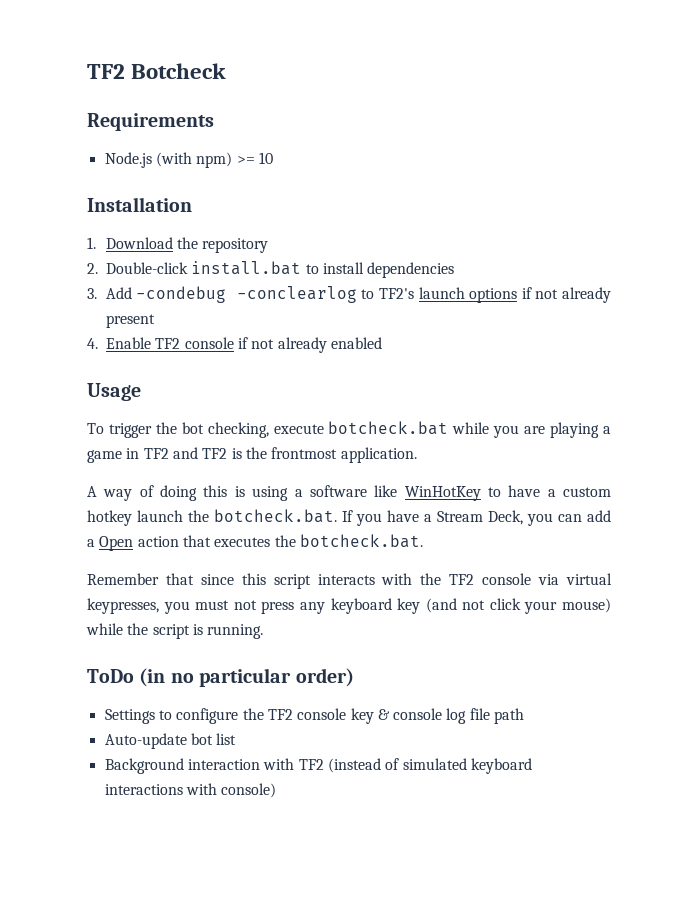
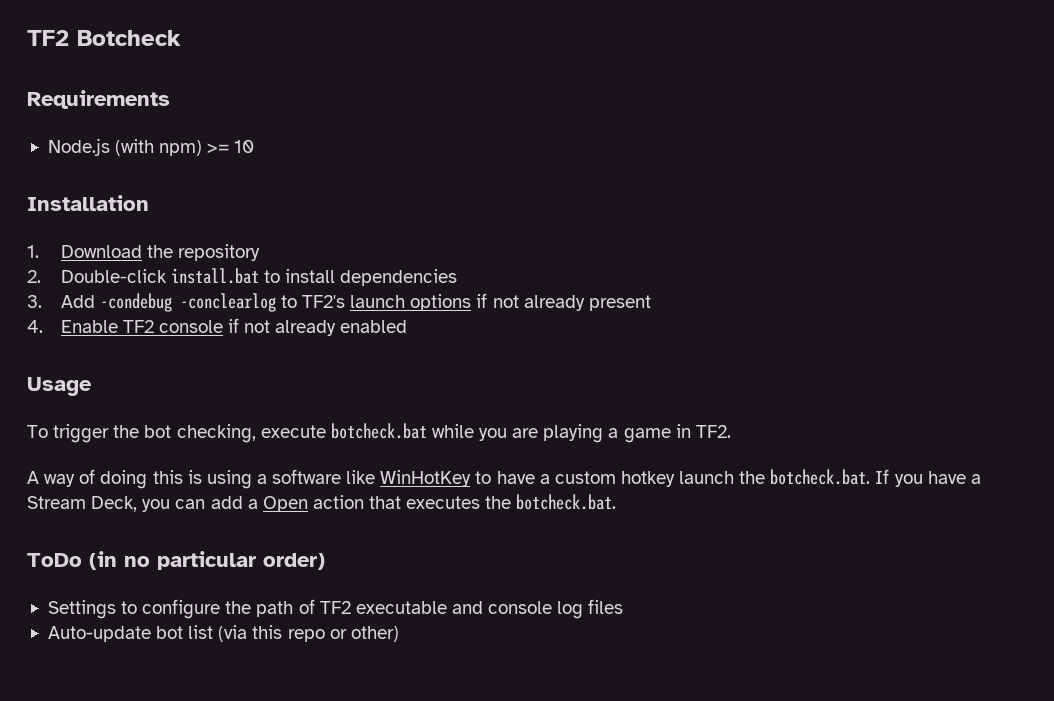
[143,447,417,463] TF2 and TF2 is the frontmost application. -> [695,425,731,438] TF2.
[87,573,613,589] [87,598,611,614] [86,623,264,639] // Remember that since this script interacts with the TF2 console via virtual keypresses, you must not press any keyboard key (and not click your mouse) while the script is running. -> (617, 502) none
[267,708,525,724] [104,733,237,749] [104,758,532,774] [104,783,277,798] TF2 console key & console log file path // Auto-update bot list // Background interaction with TF2 (instead of simulated keyboard interactions with console) -> [256,599,624,619] [47,625,399,642] path of TF2 executable and console log files // Auto-update bot list (via this repo or other)

